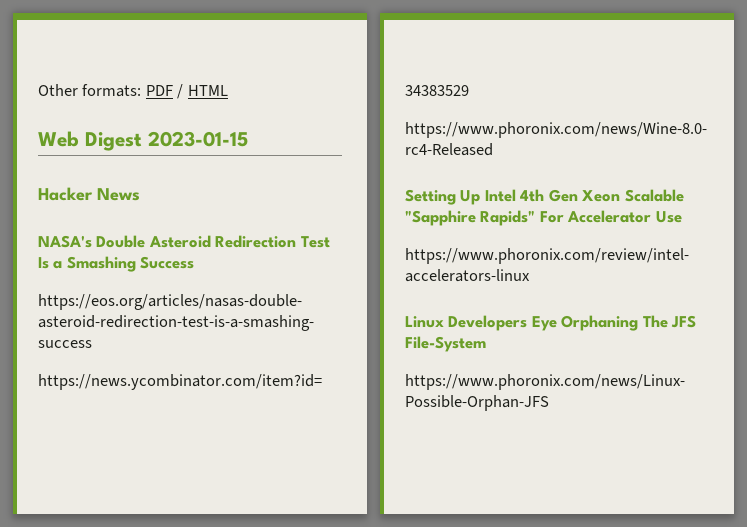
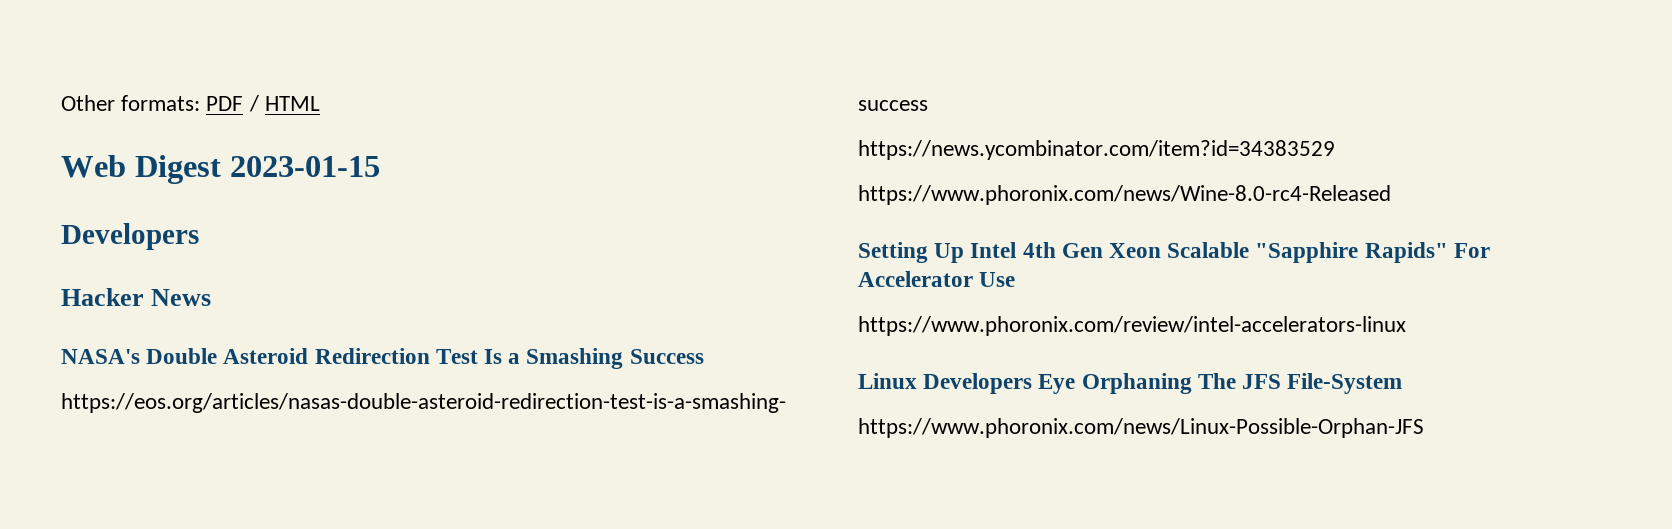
(248, 139) none -> [61,223,199,250] // Developers

